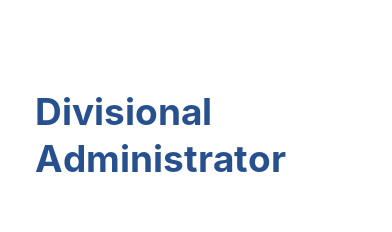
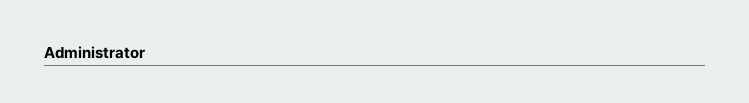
[35,97,212,125] Divisional -> (44, 52) none

